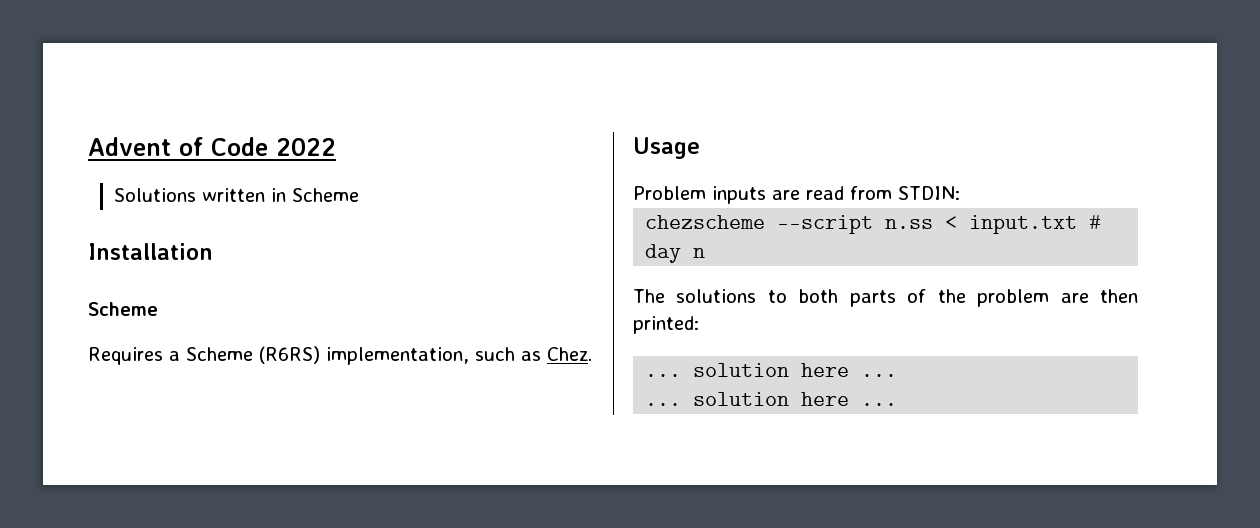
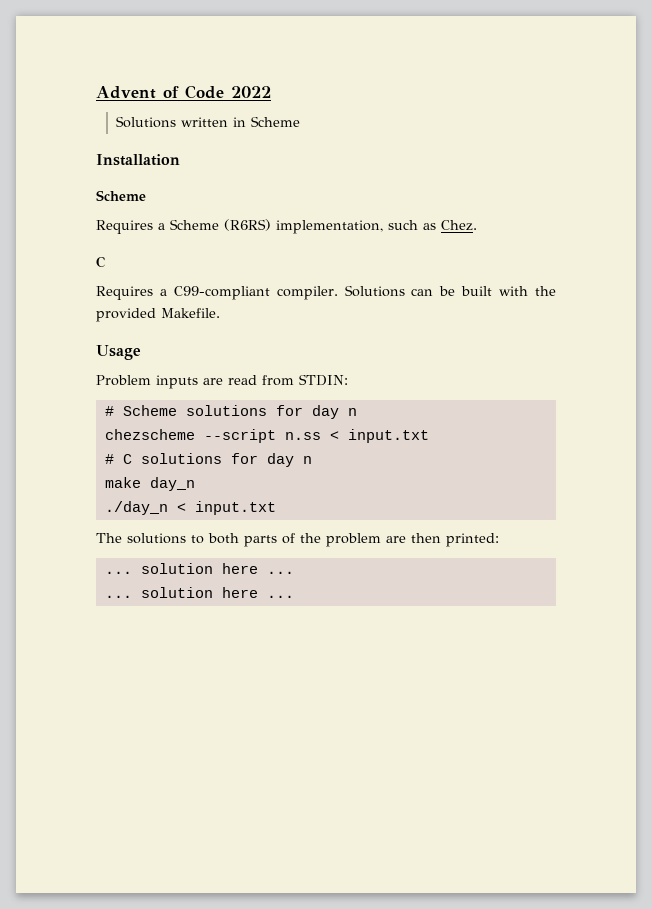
(592, 354) none -> [96,256,105,268] [96,285,557,300] [96,308,220,322] // C // Requires a C99-compliant compiler. Solutions can be built with the provided Makefile.
(960, 193) none -> [104,405,357,419] // # Scheme solutions for day n
[1089,215,1102,229] [645,244,706,263] # day n -> [104,453,312,467] [104,477,195,491] [104,501,276,515] // # C solutions for day n // make day_n // ./day_n < input.txt

